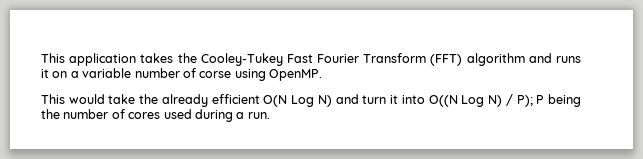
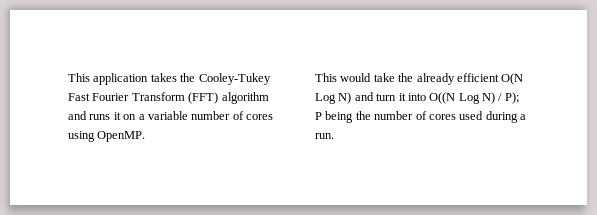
[199,71,232,78] corse -> [246,114,273,120] cores

